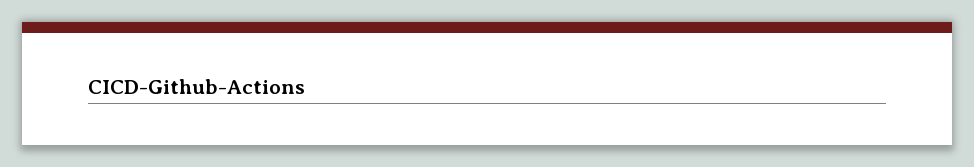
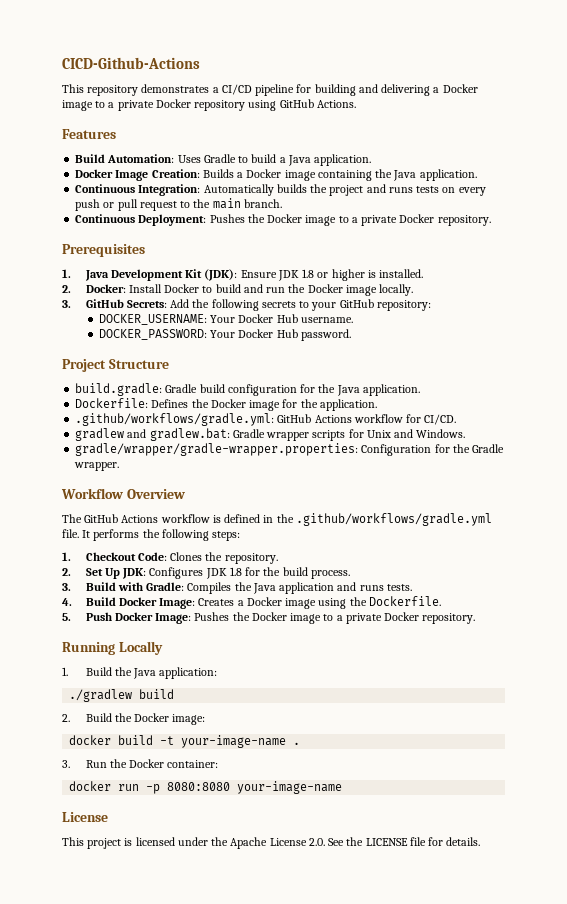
(305, 86) none -> [62,84,478,96] [62,99,356,111] [62,129,116,139] [75,154,372,166] [75,169,477,181] [75,184,486,196] [75,198,282,211] [75,214,491,226] [62,244,145,257] [62,269,424,281] [62,284,414,296] [62,299,431,311] [98,314,353,325] [98,329,351,341] [62,359,169,372] [75,383,420,396] [75,398,377,411] [75,413,457,426] [75,428,466,441] [75,443,505,456] [74,462,120,471] [61,488,185,499] [62,513,492,526] [62,529,241,541] [62,552,278,564] [62,567,350,579] [62,582,412,594] [62,596,441,609] [62,612,476,624] [62,641,163,655] [62,667,218,679] [69,689,175,702] [62,713,206,725] [69,735,301,748] [62,759,219,768] [69,781,343,794] [62,812,108,822] [62,837,481,849] // This repository demonstrates a CI/CD pipeline for building and delivering a Docker image to a private Docker repository using GitHub Actions. // Features // Build Automation: Uses Gradle to build a Java application. // Docker Image Creation: Builds a Docker image containing the Java application. // Continuous Integration: Automatically builds the project and runs tests on every push or pull request to the main branch. // Continuous Deployment: Pushes the Docker image to a private Docker repository. // Prerequisites // 1. Java Development Kit (JDK): Ensure JDK 1.8 or higher is installed. // 2. Docker: Install Docker to build and run the Docker image locally. // 3. GitHub Secrets: Add the following secrets to your GitHub repository: // DOCKER_USERNAME: Your Docker Hub username. // DOCKER_PASSWORD: Your Docker Hub password. // Project Structure // build.gradle: Gradle build configuration for the Java application. // Dockerfile: Defines the Docker image for the application. // .github/workflows/gradle.yml: GitHub Actions workflow for CI/CD. // gradlew and gradlew.bat: Gradle wrapper scripts for Unix and Windows. // gradle/wrapper/gradle-wrapper.properties: Configuration for the Gradle wrapper. // Workflow Overview // The GitHub Actions workflow is defined in the .github/workflows/gradle.yml file. It performs the following steps: // 1. Checkout Code: Clones the repository. // 2. Set Up JDK: Configures JDK 1.8 for the build process. // 3. Build with Gradle: Compiles the Java application and runs tests. // 4. Build Docker Image: Creates a Docker image using the Dockerfile. // 5. Push Docker Image: Pushes the Docker image to a private Docker repository. // Running Locally // 1. Build the Java application: // ./gradlew build // 2. Build the Docker image: // docker build -t your-image-name . // 3. Run the Docker container: // docker run -p 8080:8080 your-image-name // License // This project is licensed under the Apache License 2.0. See the LICENSE file for details.

